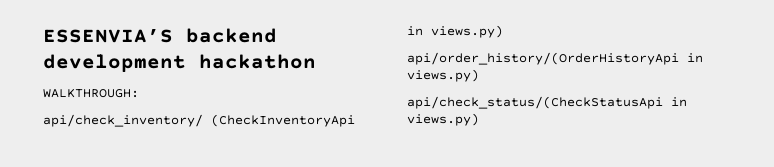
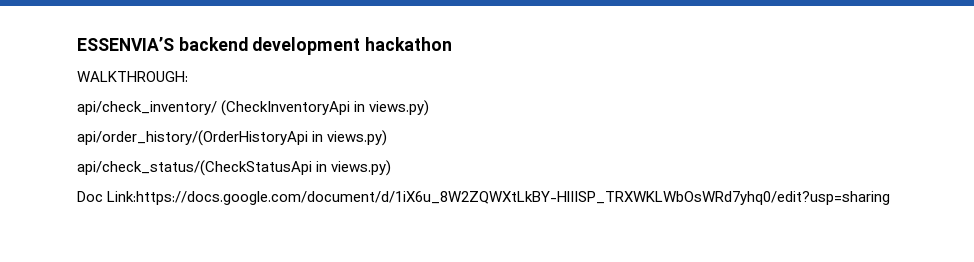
(479, 119) none -> [77,191,891,205] // Doc Link:https://docs.google.com/document/d/1iX6u_8W2ZQWXtLkBY-HlIISP_TRXWKLWbOsWRd7yhq0/edit?usp=sharing

